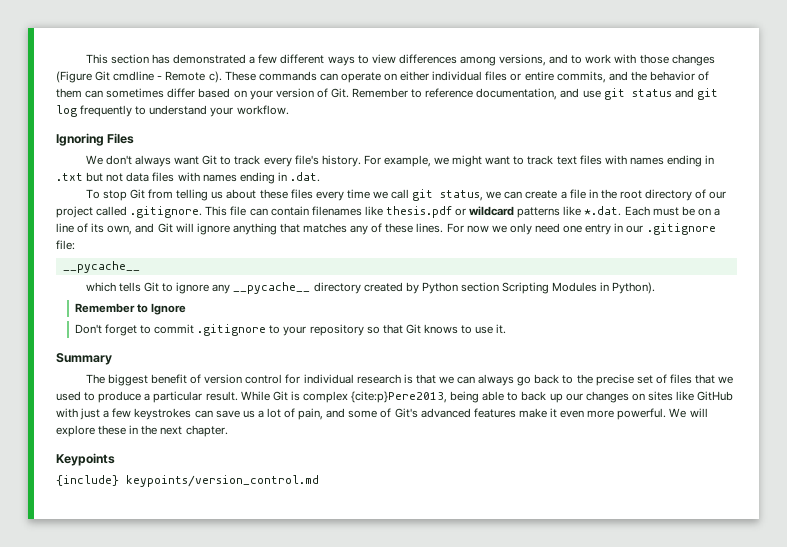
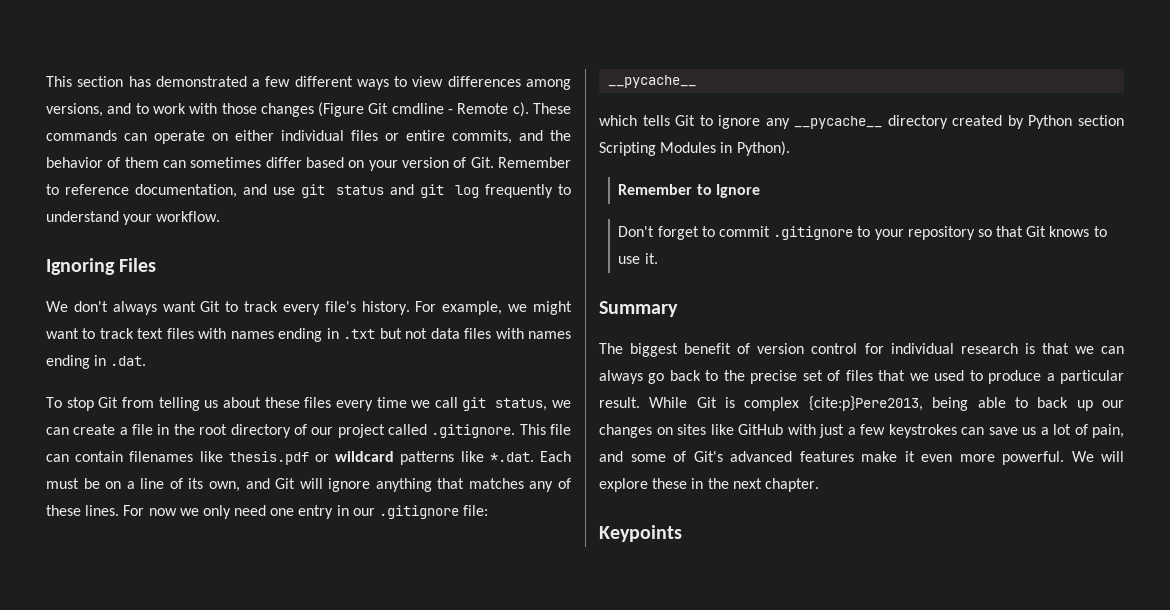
[56,475,319,487] // {include} keypoints/version_control.md -> (682, 533) none

